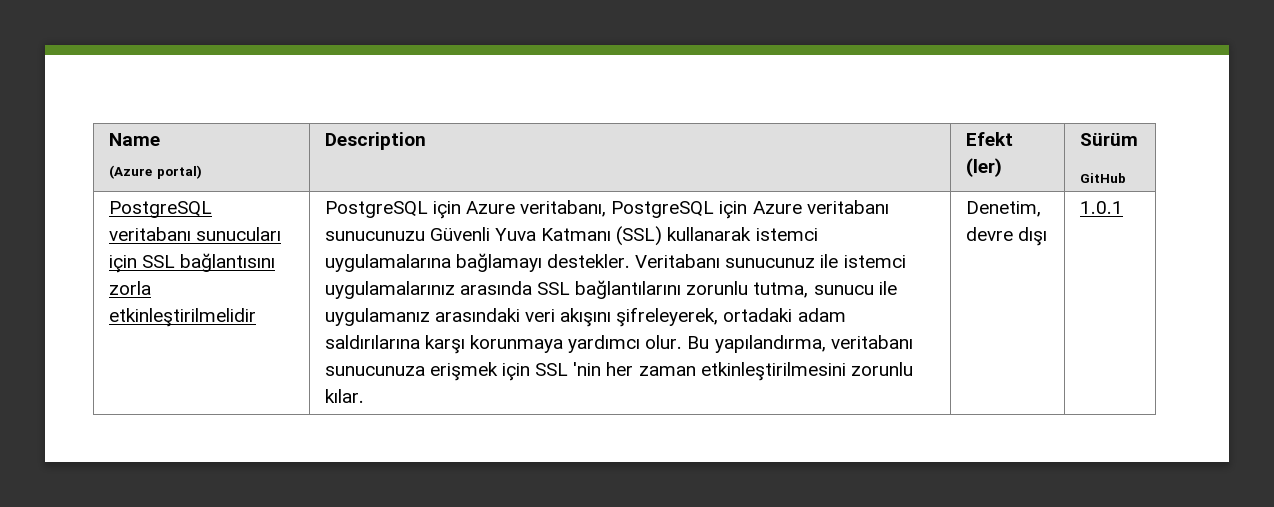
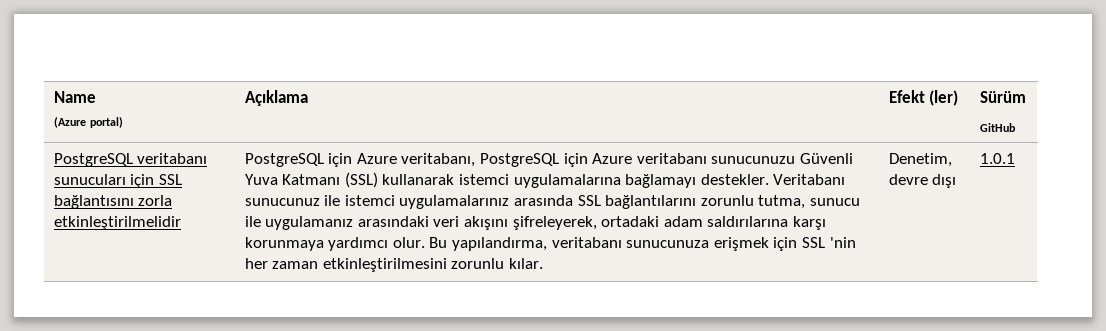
[324,132,426,150] Description -> [244,90,308,106] Açıklama

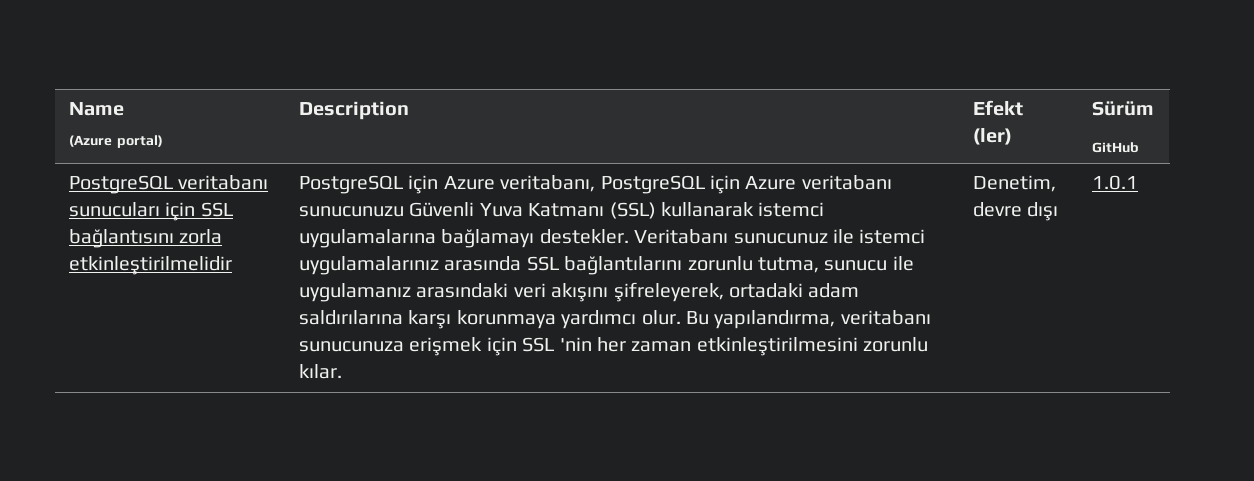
[244,90,308,106] Açıklama -> [298,101,409,120] Description

